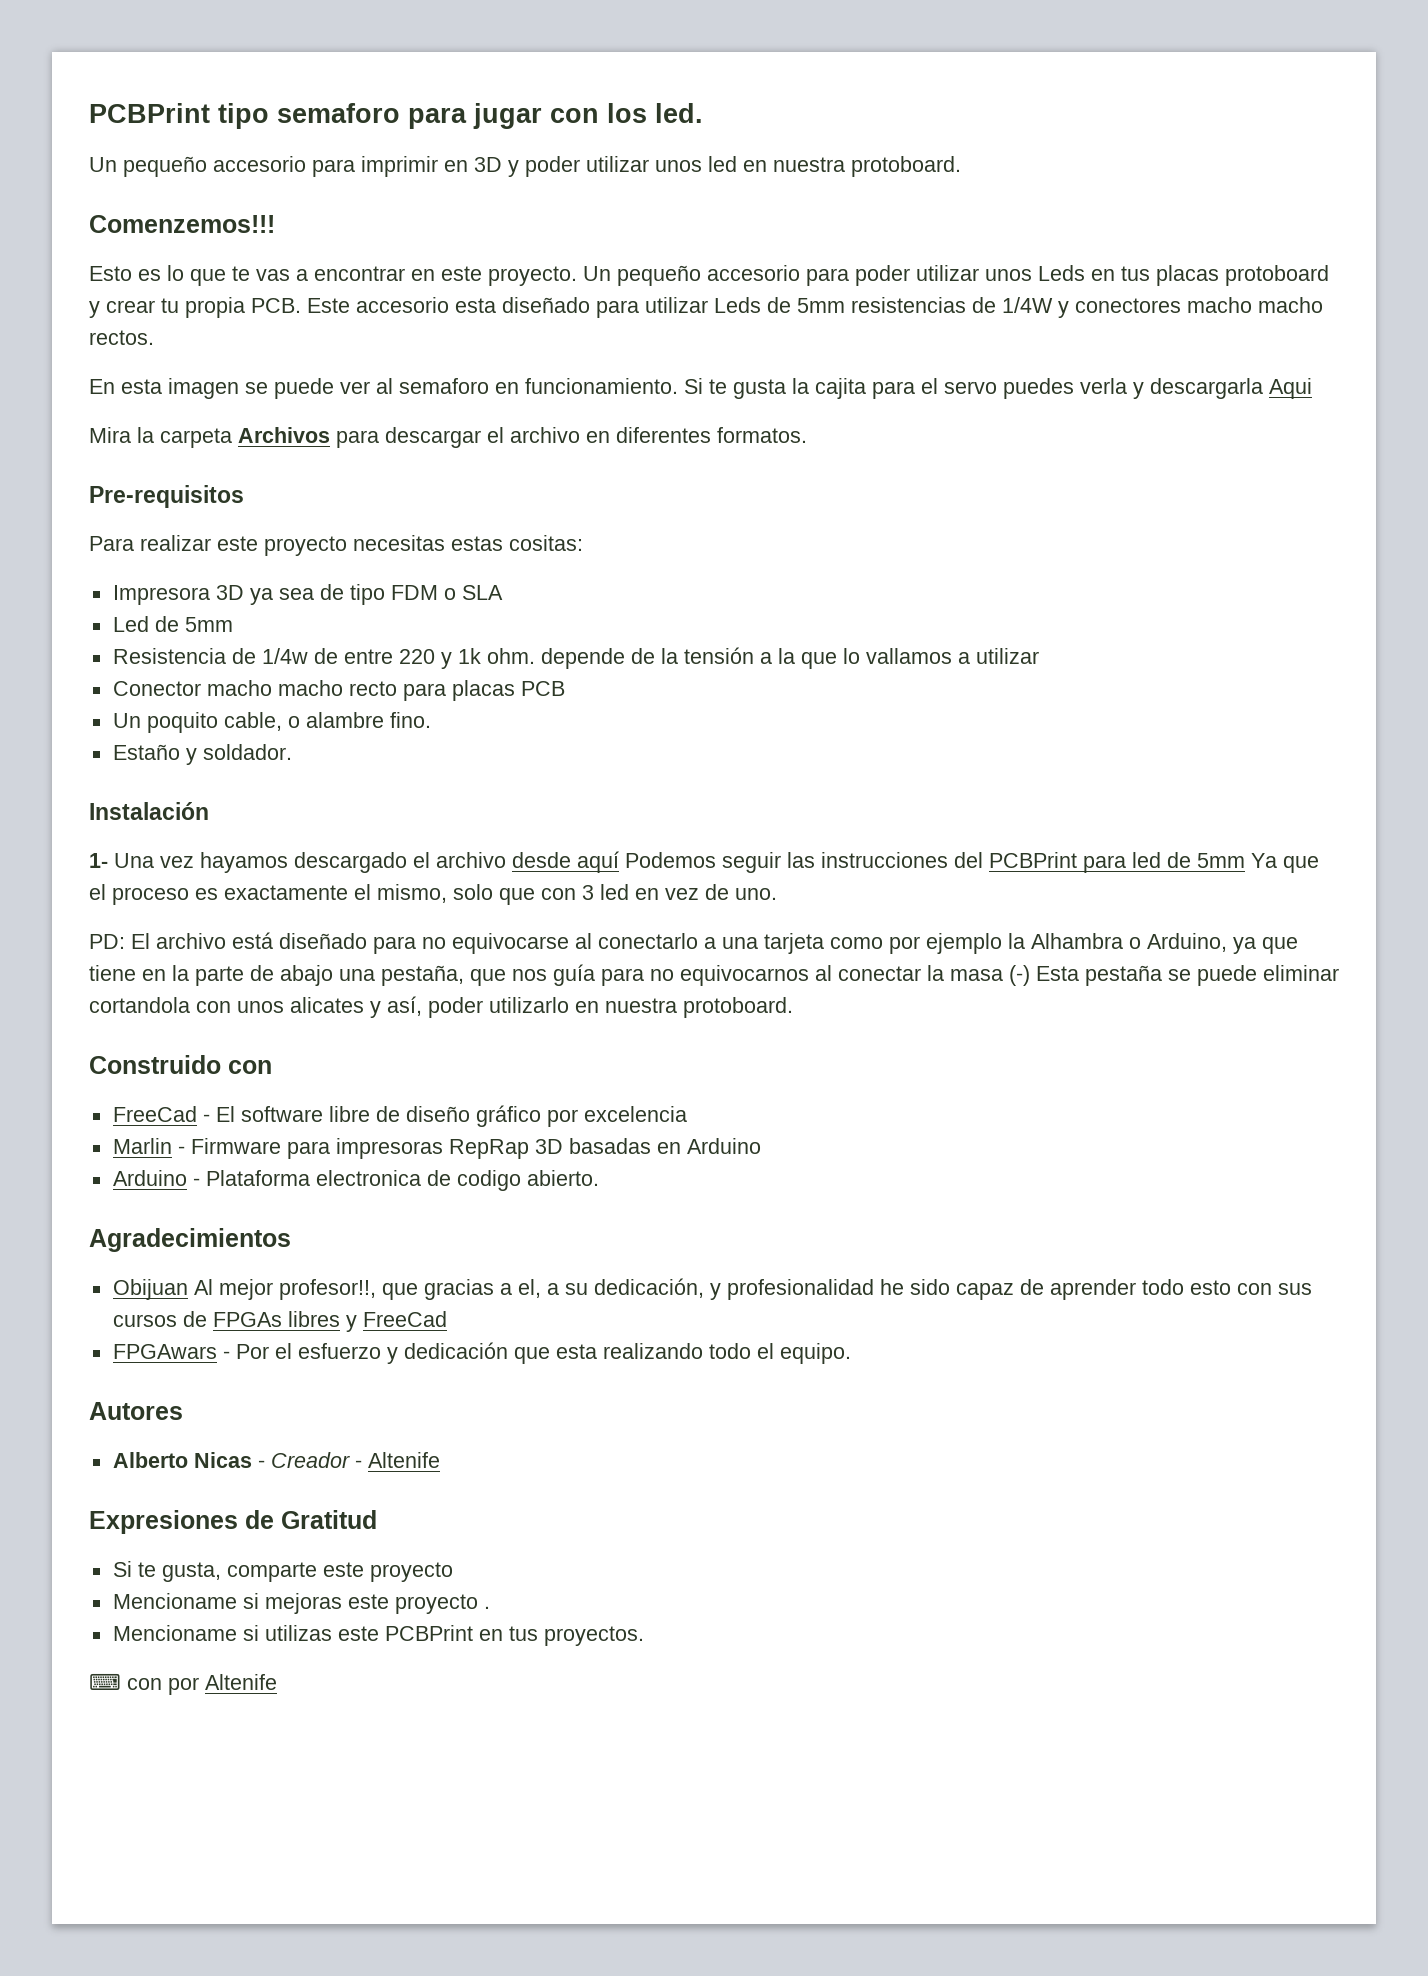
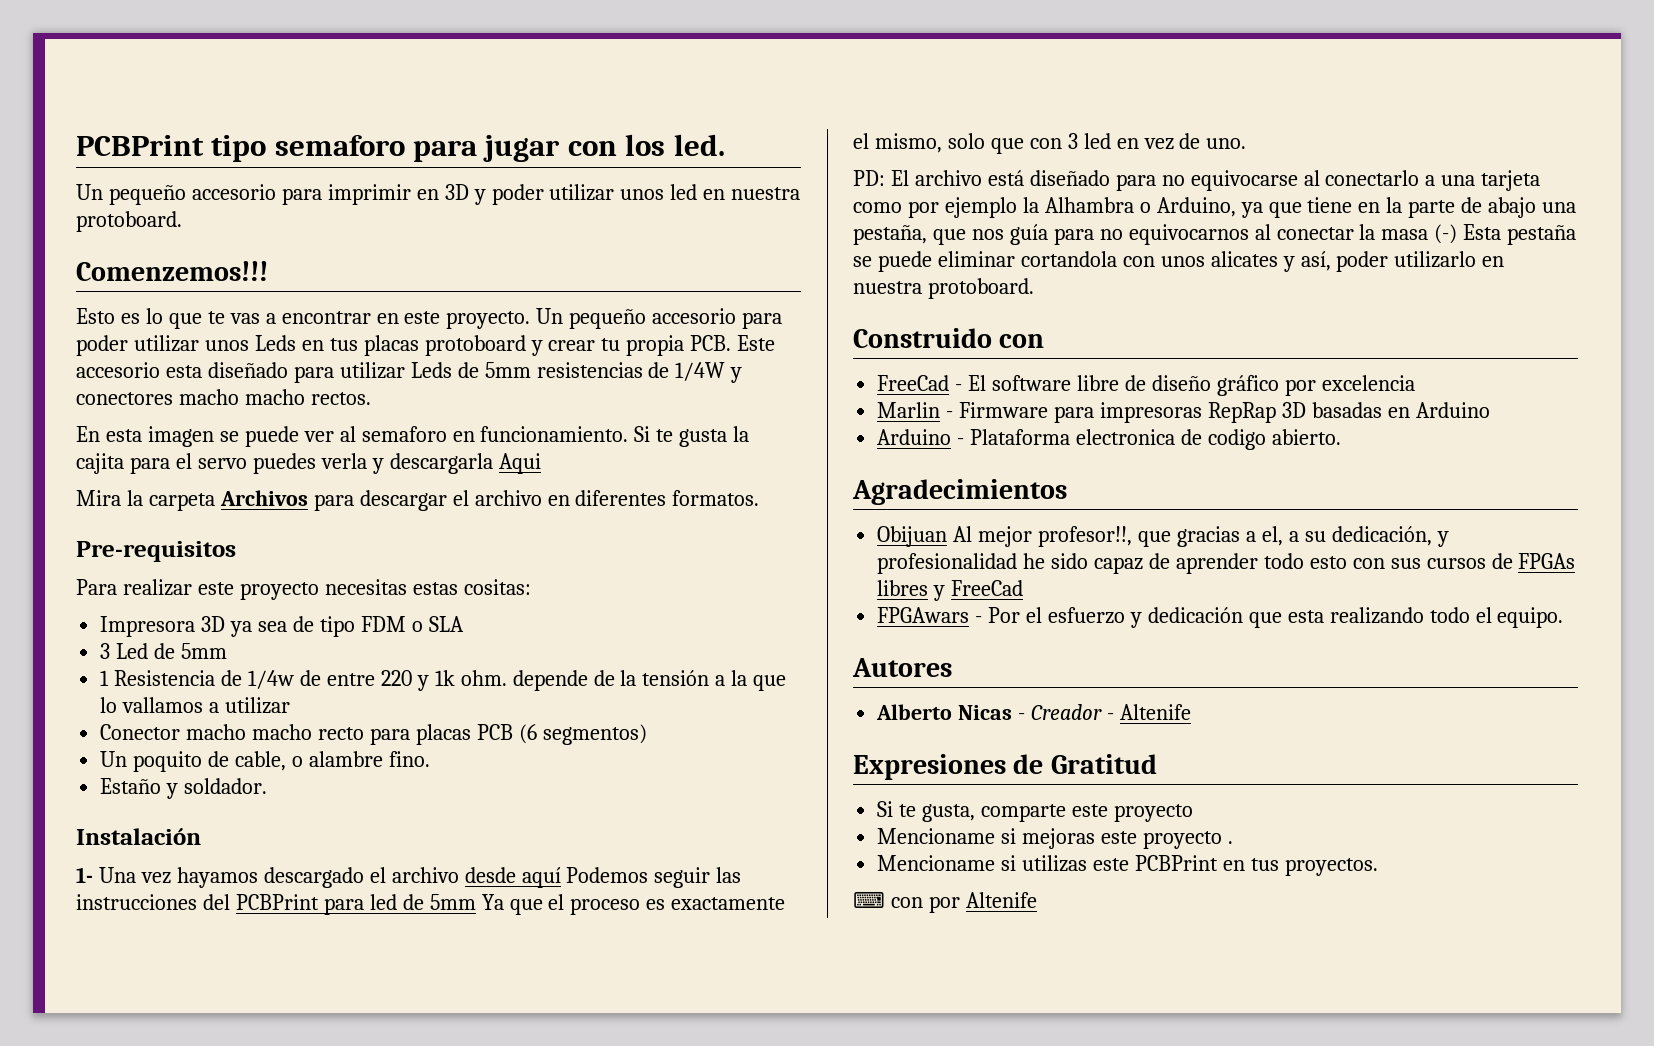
(503, 592) none -> [100,643,111,659] 3
(233, 624) none -> [100,670,110,686] 1
(565, 688) none -> [518,724,647,745] (6 segmentos)
(218, 722) none -> [208,751,230,767] de

